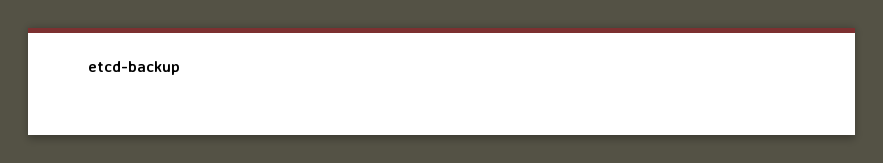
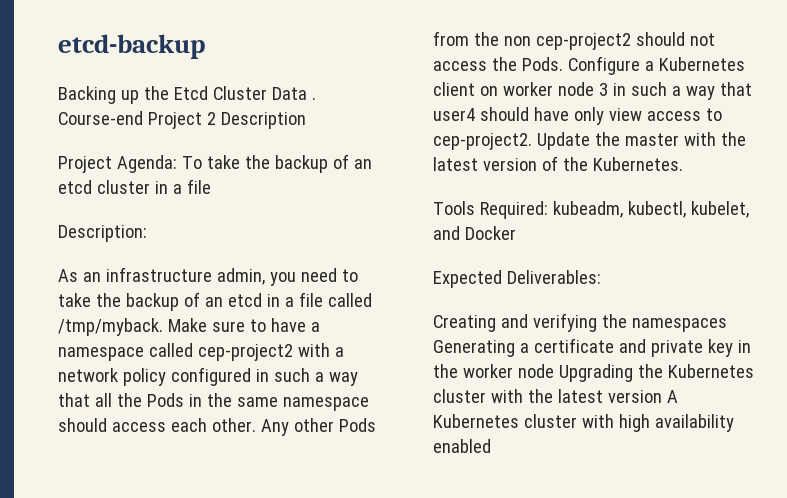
(180, 68) none -> [58,86,316,104] [58,111,306,129] [58,154,372,173] [58,179,211,194] [58,225,147,242] [58,267,358,286] [58,292,372,311] [58,318,320,336] [58,343,344,361] [58,367,358,386] [58,393,369,411] [58,418,376,436] [433,31,715,50] [433,56,745,75] [433,82,752,100] [433,107,722,125] [433,132,746,150] [433,156,683,171] [433,201,749,219] [433,226,516,240] [433,270,601,288] [433,313,727,332] [433,338,751,357] [433,364,754,382] [433,389,678,403] [433,414,734,432] [433,439,491,453] // Backing up the Etcd Cluster Data . Course-end Project 2 Description // Project Agenda: To take the backup of an etcd cluster in a file // Description: // As an infrastructure admin, you need to take the backup of an etcd in a file called /tmp/myback. Make sure to have a namespace called cep-project2 with a network policy configured in such a way that all the Pods in the same namespace should access each other. Any other Pods from the non cep-project2 should not access the Pods. Configure a Kubernetes client on worker node 3 in such a way that user4 should have only view access to cep-project2. Update the master with the latest version of the Kubernetes. // Tools Required: kubeadm, kubectl, kubelet, and Docker // Expected Deliverables: // Creating and verifying the namespaces Generating a certificate and private key in the worker node Upgrading the Kubernetes cluster with the latest version A Kubernetes cluster with high availability enabled

